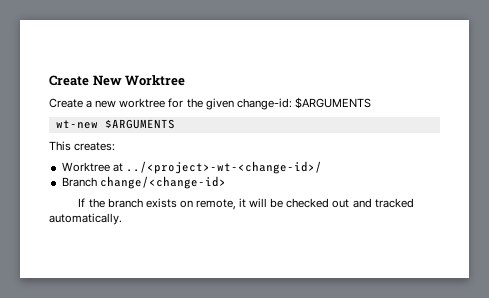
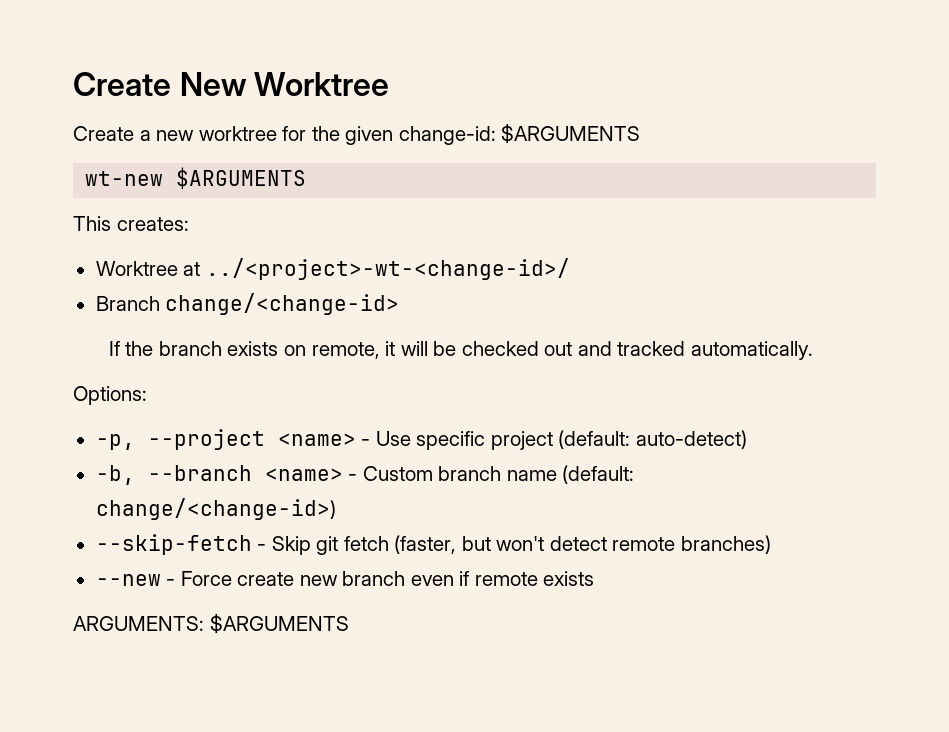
(122, 219) none -> [73,386,147,405] [95,429,747,450] [95,465,635,485] [95,498,336,520] [95,534,771,555] [95,571,595,586] [73,613,349,634] // Options: // -p, --project <name> - Use specific project (default: auto-detect) // -b, --branch <name> - Custom branch name (default: change/<change-id>) // --skip-fetch - Skip git fetch (faster, but won't detect remote branches) // --new - Force create new branch even if remote exists // ARGUMENTS: $ARGUMENTS

